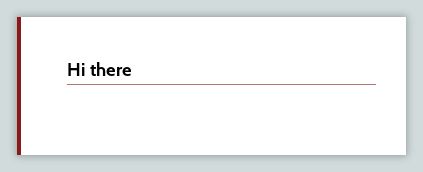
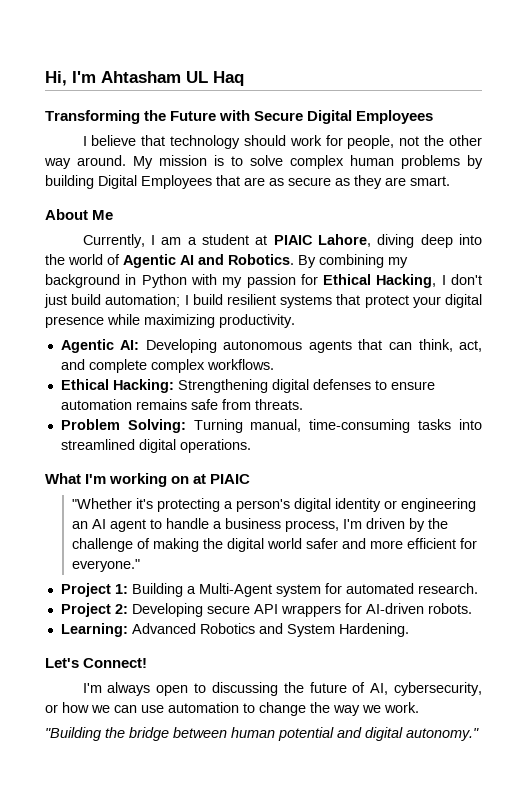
[67,62,132,76] Hi there -> [45,71,244,86] [45,110,434,124] [82,135,482,149] [44,155,483,169] [45,175,450,189] [45,209,114,220] [82,234,482,248] [45,254,408,268] [45,274,483,288] [44,294,482,308] [45,314,295,328] [60,339,483,353] [60,359,274,373] [60,379,435,393] [60,399,303,410] [60,419,483,433] [60,439,251,453] [45,473,251,487] [72,498,477,512] [72,518,449,532] [72,538,478,552] [72,559,141,572] [60,583,478,597] [60,603,472,617] [60,623,409,637] [45,658,148,668] [82,682,483,696] [45,702,419,716] [45,727,479,741] Hi, I'm Ahtasham UL Haq // Transforming the Future with Secure Digital Employees // I believe that technology should work for people, not the other way around. My mission is to solve complex human problems by building Digital Employees that are as secure as they are smart. // About Me // Currently, I am a student at PIAIC Lahore, diving deep into the world of Agentic AI and Robotics. By combining my background in Python with my passion for Ethical Hacking, I don't just build automation; I build resilient systems that protect your digital presence while maximizing productivity. // Agentic AI: Developing autonomous agents that can think, act, and complete complex workflows. // Ethical Hacking: Strengthening digital defenses to ensure automation remains safe from threats. // Problem Solving: Turning manual, time-consuming tasks into streamlined digital operations. // What I'm working on at PIAIC // "Whether it's protecting a person's digital identity or engineering an AI agent to handle a business process, I'm driven by the challenge of making the digital world safer and more efficient for everyone." // Project 1: Building a Multi-Agent system for automated research. // Project 2: Developing secure API wrappers for AI-driven robots. // Learning: Advanced Robotics and System Hardening. // Let's Connect! // I'm always open to discussing the future of AI, cybersecurity, or how we can use automation to change the way we work. // "Building the bridge between human potential and digital autonomy."

